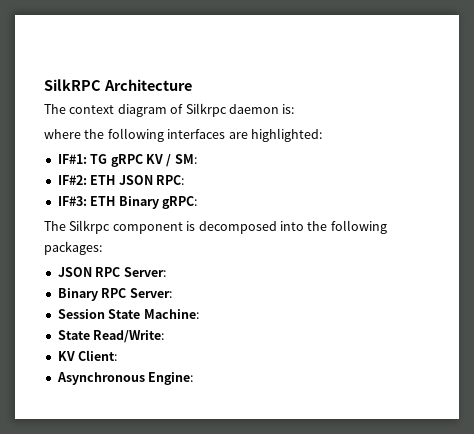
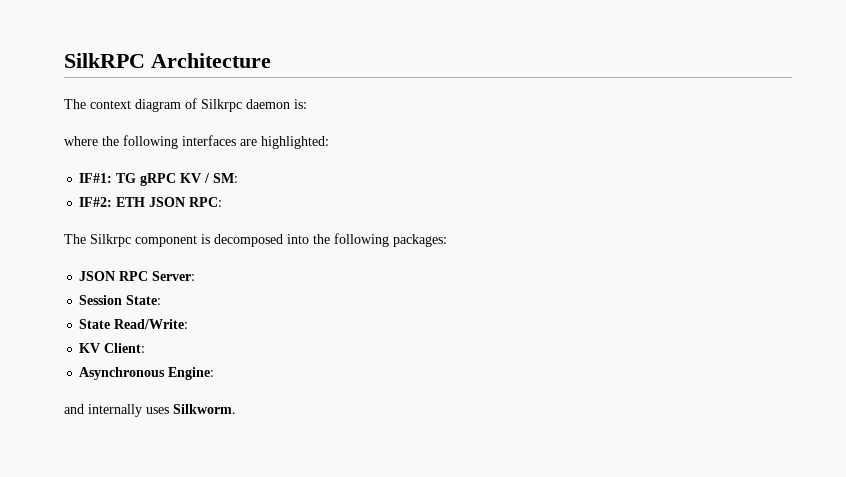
[57,196,197,209] // IF#3: ETH Binary gRPC: -> (223, 202) none
[57,288,172,301] // Binary RPC Server: -> (196, 276) none
[108,309,199,319] State Machine: -> [126,295,162,305] State:
(194, 378) none -> [64,404,236,417] // and internally uses Silkworm.

